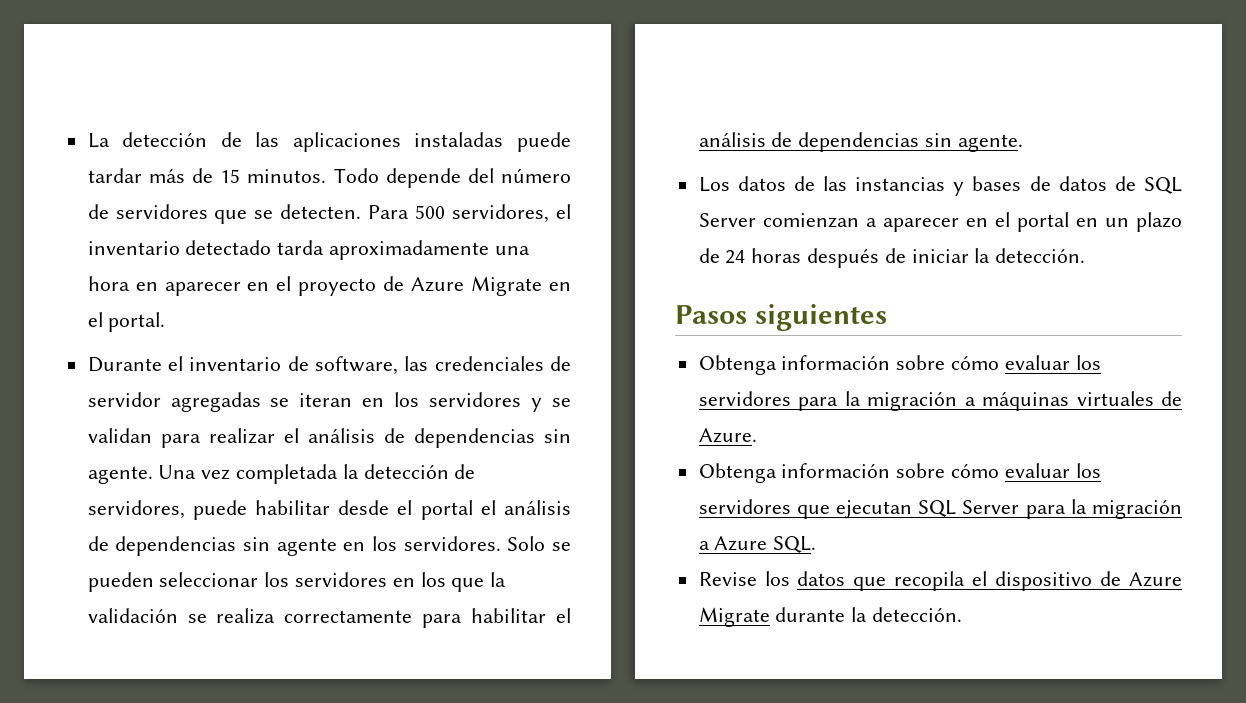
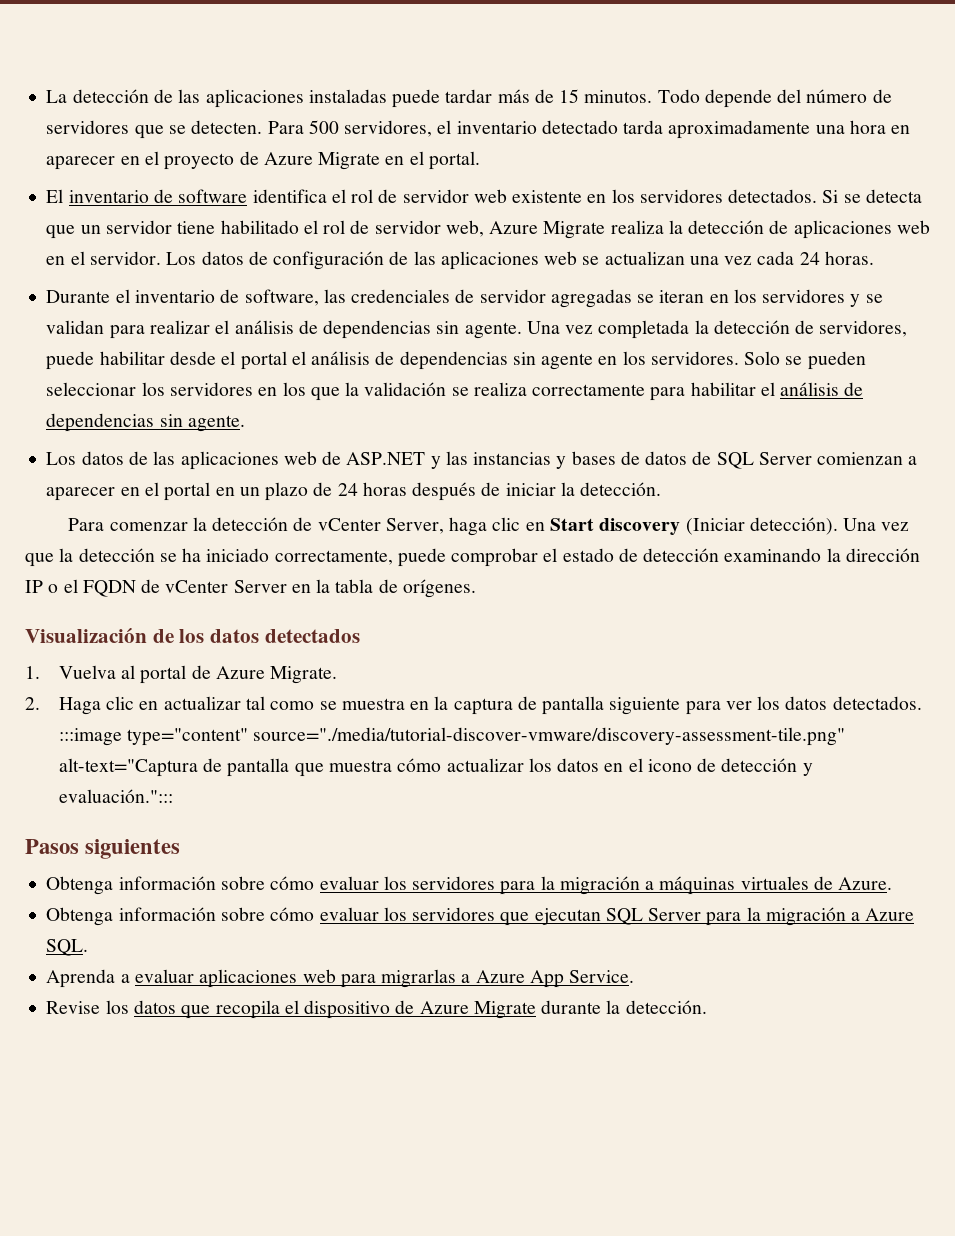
(166, 322) none -> [46,189,922,203] [46,220,930,239] [46,251,874,270] // El inventario de software identifica el rol de servidor web existente en los servidores detectados. Si se detecta que un servidor tiene habilitado el rol de servidor web, Azure Migrate realiza la detección de aplicaciones web en el servidor. Los datos de configuración de las aplicaciones web se actualizan una vez cada 24 horas.
(848, 183) none -> [180,451,468,470] aplicaciones web de ASP.NET y las
(1086, 255) none -> [68,517,910,536] [25,548,920,567] [25,579,476,598] [25,627,360,643] [25,665,338,684] [25,696,922,715] [58,727,846,746] [58,758,813,777] [58,789,173,803] // Para comenzar la detección de vCenter Server, haga clic en Start discovery (Iniciar detección). Una vez que la detección se ha iniciado correctamente, puede comprobar el estado de detección examinando la dirección IP o el FQDN de vCenter Server en la tabla de orígenes. // Visualización de los datos detectados // 1. Vuelva al portal de Azure Migrate. // 2. Haga clic en actualizar tal como se muestra en la captura de pantalla siguiente para ver los datos detectados. :::image type="content" source="./media/tutorial-discover-vmware/discovery-assessment-tile.png" alt-text="Captura de pantalla que muestra cómo actualizar los datos en el icono de detección y evaluación.":::
(817, 544) none -> [46,969,635,988] // Aprenda a evaluar aplicaciones web para migrarlas a Azure App Service.

